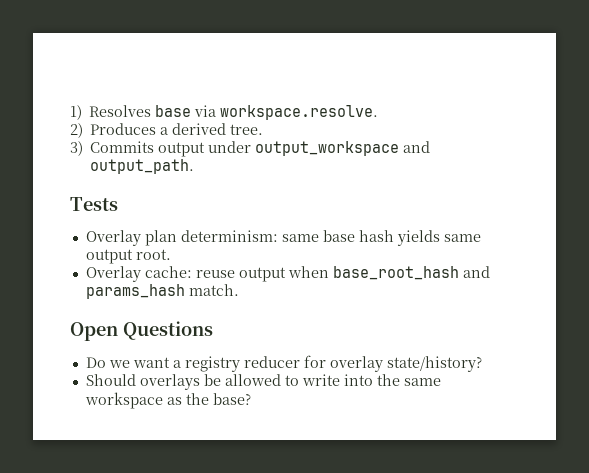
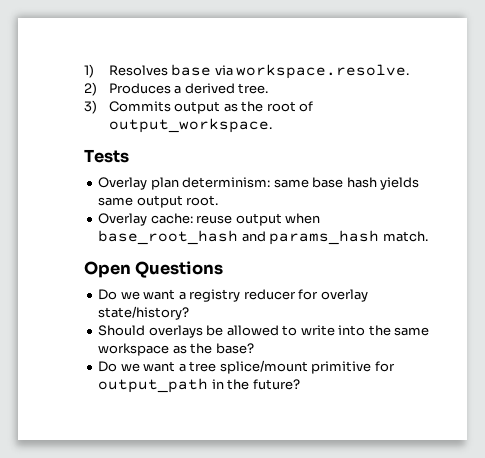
[208,141,431,156] [90,159,195,174] under output_workspace and output_path. -> [223,101,314,112] [108,118,272,133] as the root of output_workspace.
(251, 399) none -> [98,360,395,374] [98,378,300,393] // Do we want a tree splice/mount primitive for output_path in the future?

